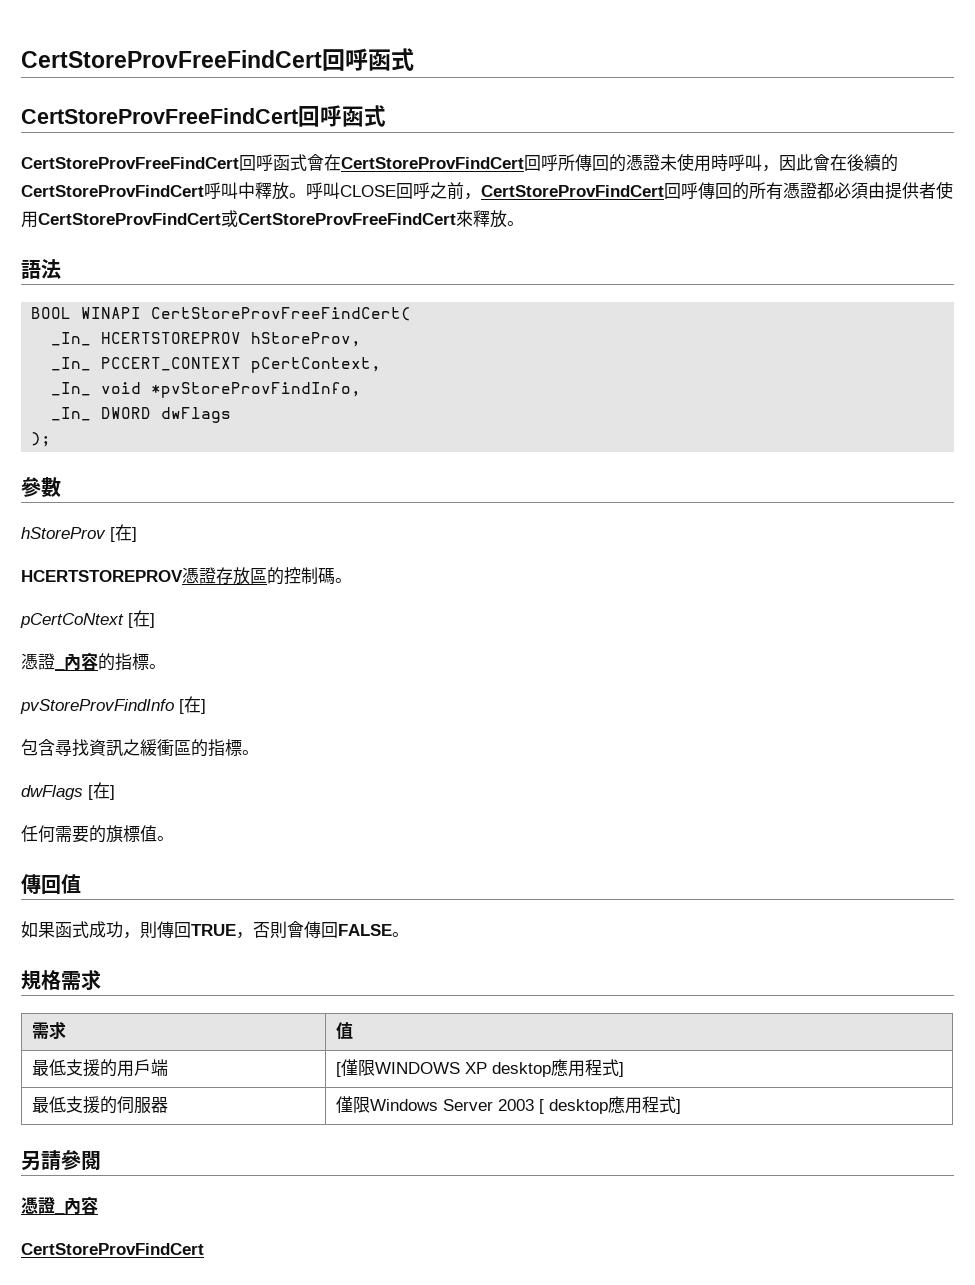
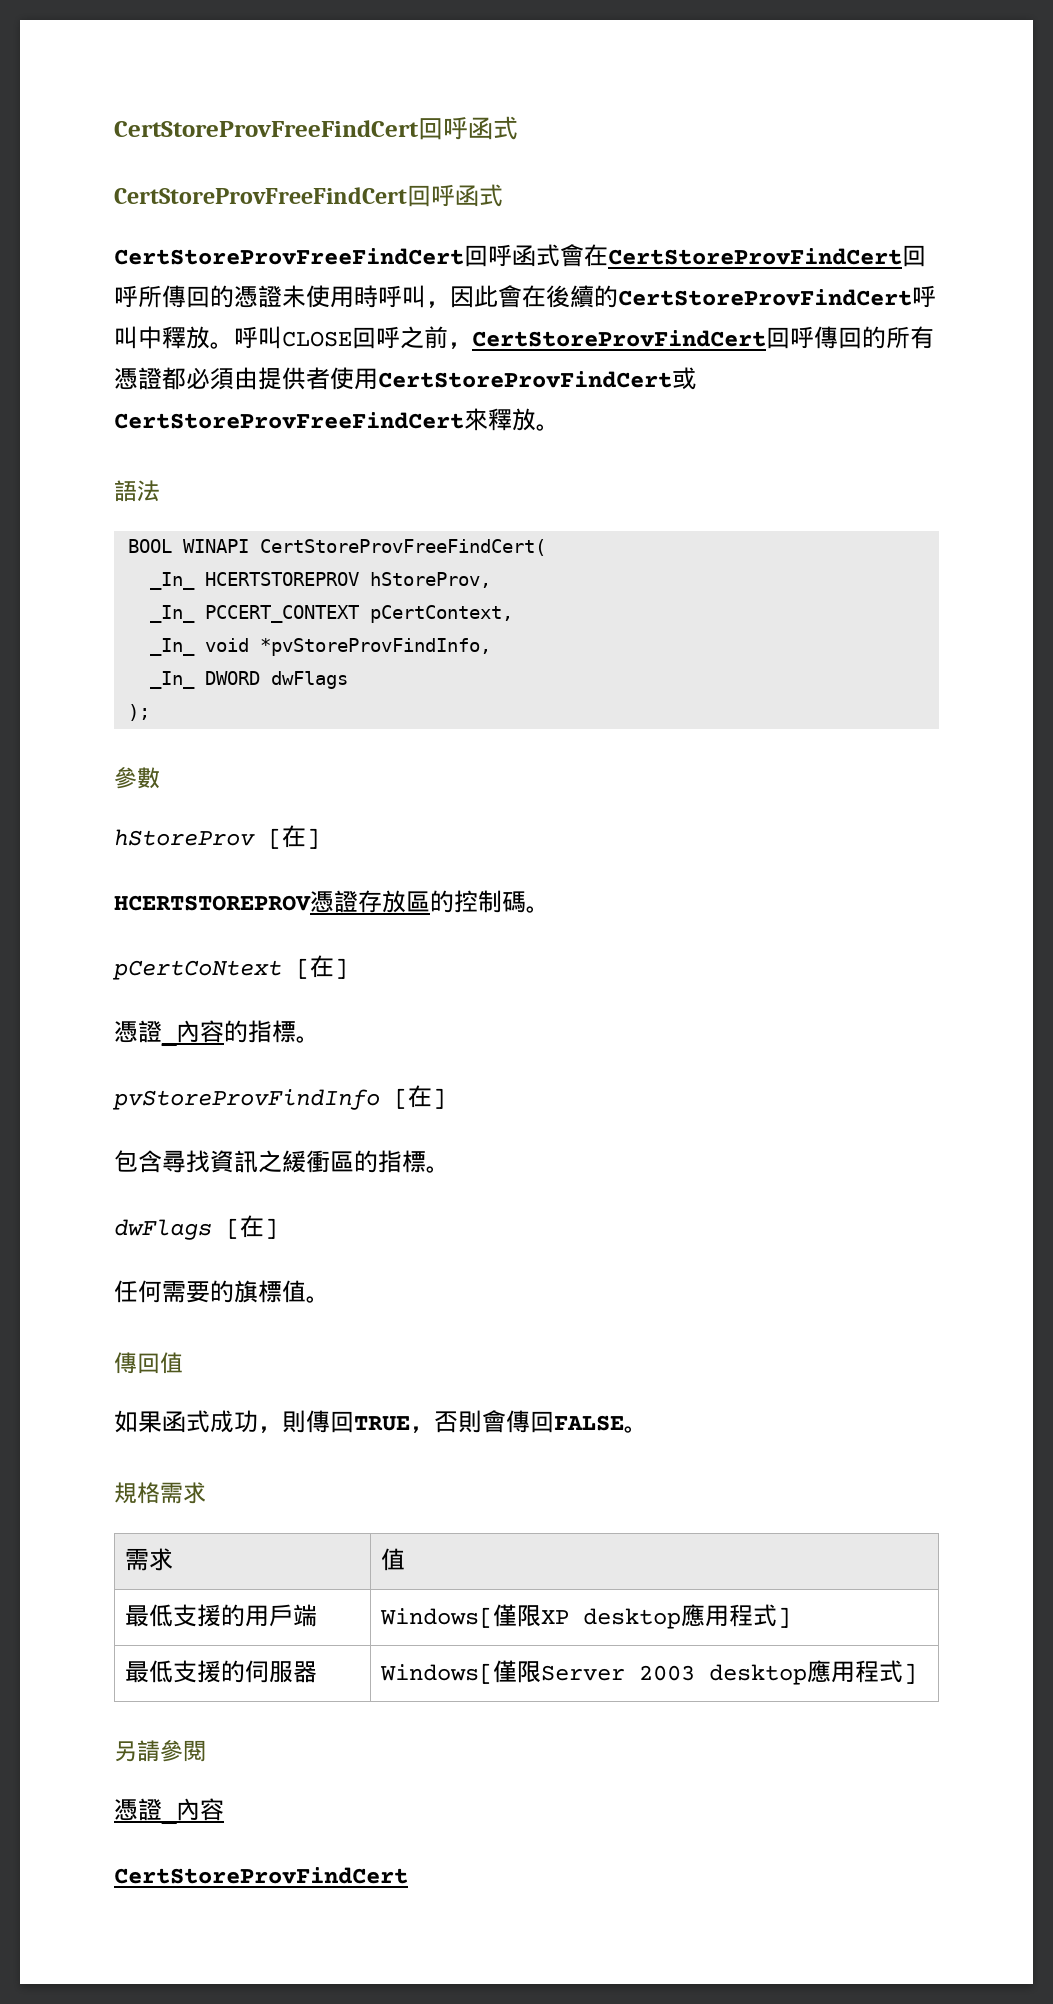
[335,1059,460,1077] [僅限WINDOWS -> [379,1604,541,1628] Windows[僅限
[335,1096,438,1113] 僅限Windows -> [379,1660,541,1684] Windows[僅限
[538,1099,544,1114] [ -> (695, 1673) none

